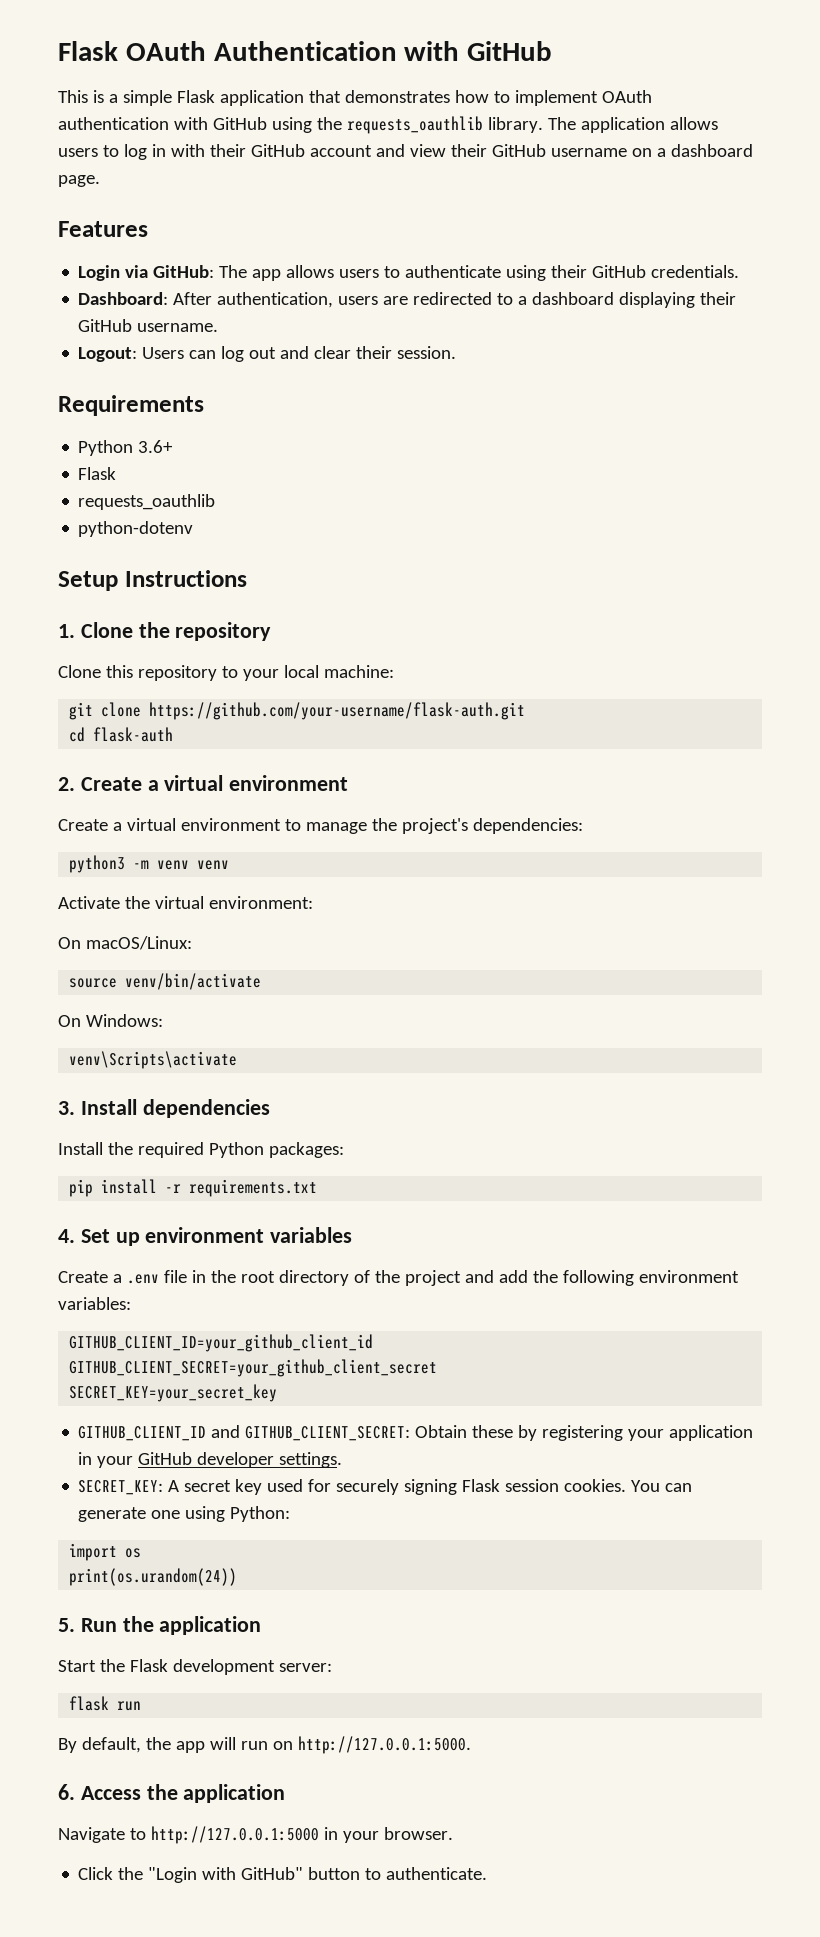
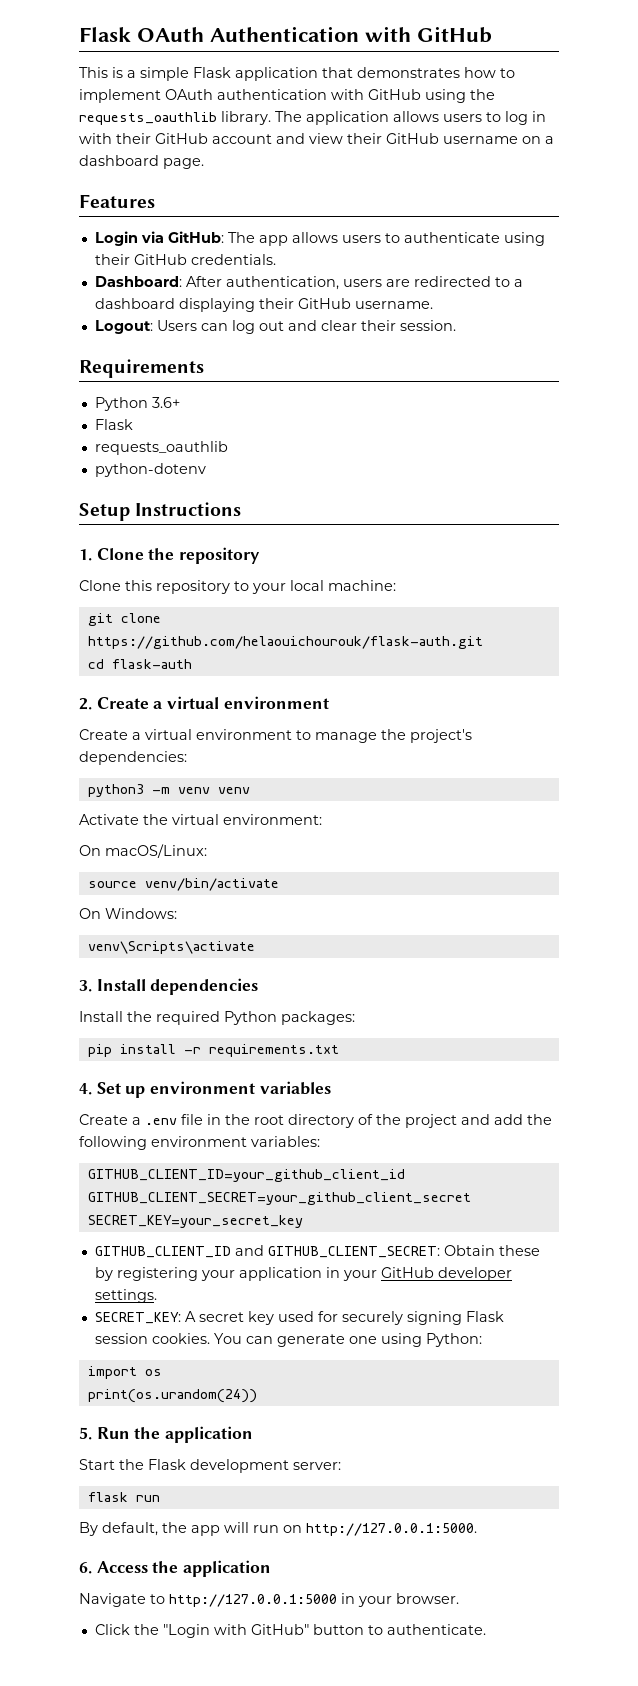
[149,702,526,720] https://github.com/your-username/flask-auth.git -> [87,636,483,649] https://github.com/helaouichourouk/flask-auth.git

